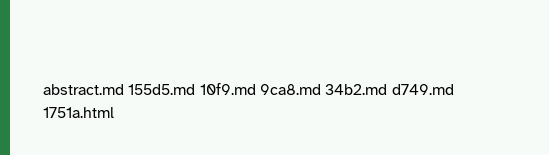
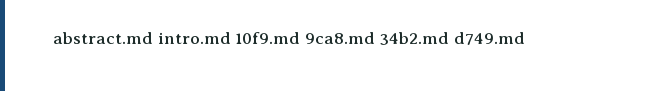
[128,84,196,95] 155d5.md -> [157,32,231,44] intro.md
[43,107,114,118] 1751a.html -> (525, 38) none

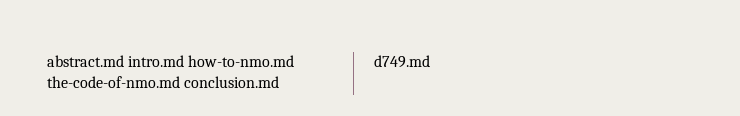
[235,32,449,45] 10f9.md 9ca8.md 34b2.md -> [188,55,295,67] [47,76,280,88] how-to-nmo.md the-code-of-nmo.md conclusion.md

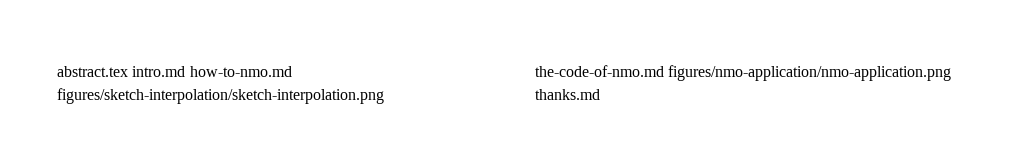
[47,55,124,67] abstract.md -> [57,66,128,77] abstract.tex
[47,76,280,88] [374,55,430,68] the-code-of-nmo.md conclusion.md d749.md -> [57,88,384,104] [535,65,952,81] [535,89,600,100] figures/sketch-interpolation/sketch-interpolation.png the-code-of-nmo.md figures/nmo-application/nmo-application.png thanks.md

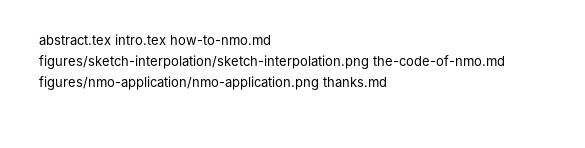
[132,66,186,77] intro.md -> [115,34,166,45] intro.tex

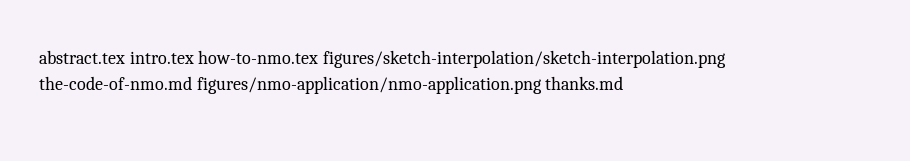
[170,35,271,45] how-to-nmo.md -> [198,50,319,64] how-to-nmo.tex

